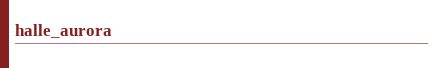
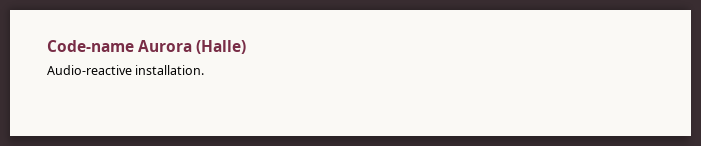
[15,24,112,38] halle_aurora -> [47,40,247,54] [47,65,205,75] Code-name Aurora (Halle) // Audio-reactive installation.

